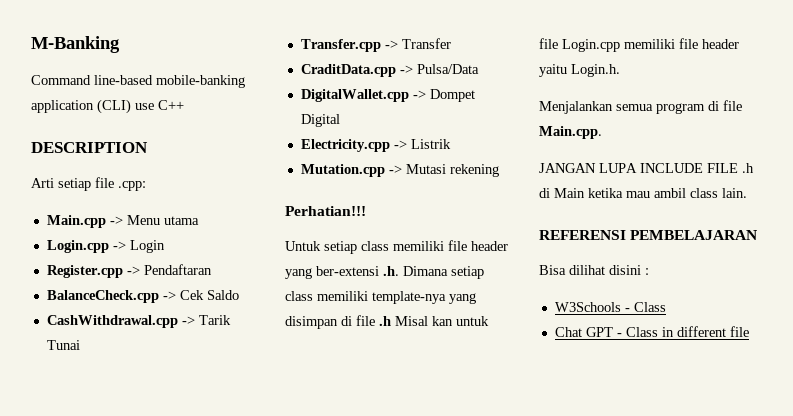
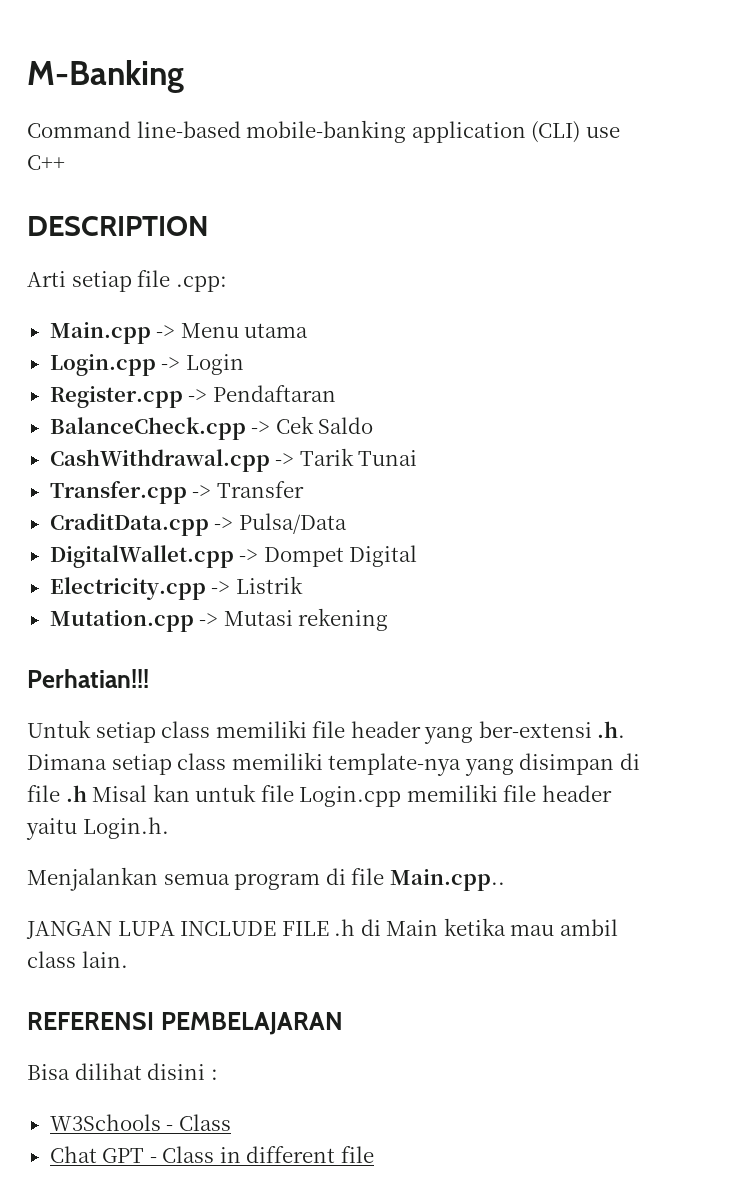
[539,126,602,139] Main.cpp. -> [389,869,505,891] Main.cpp..

